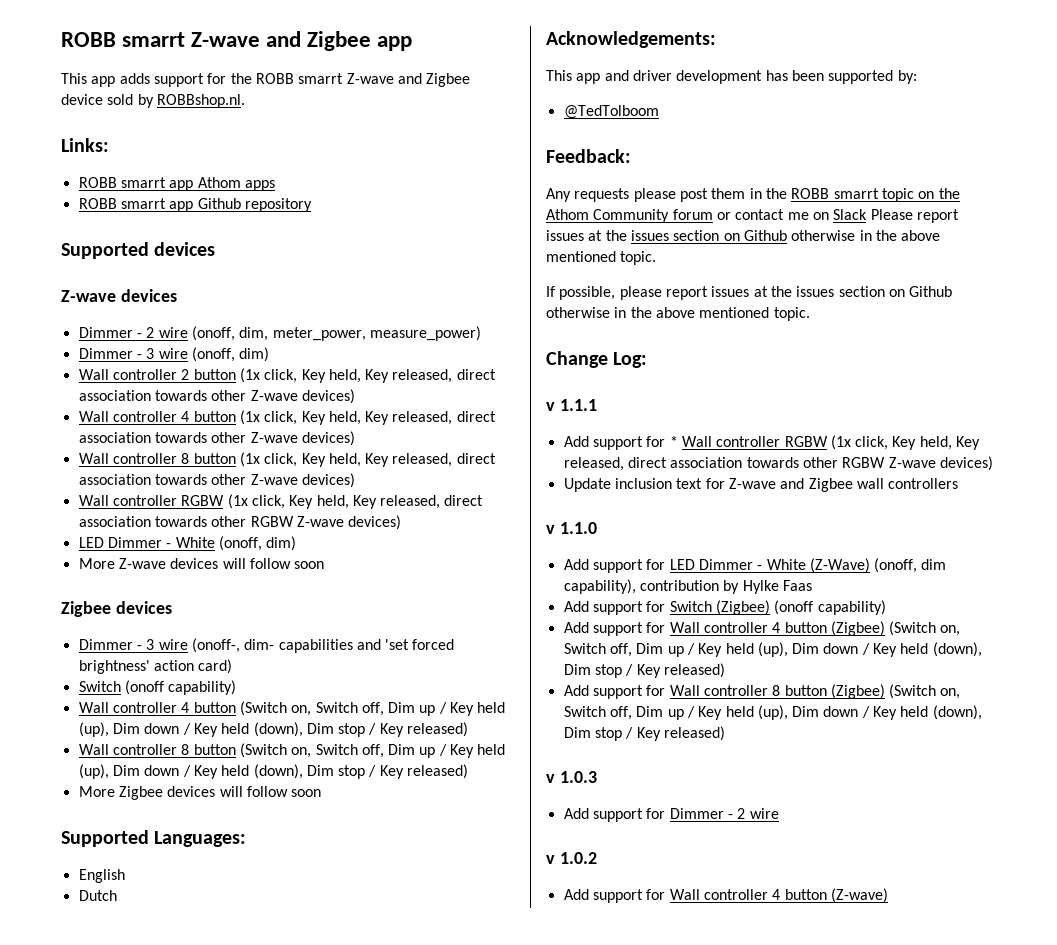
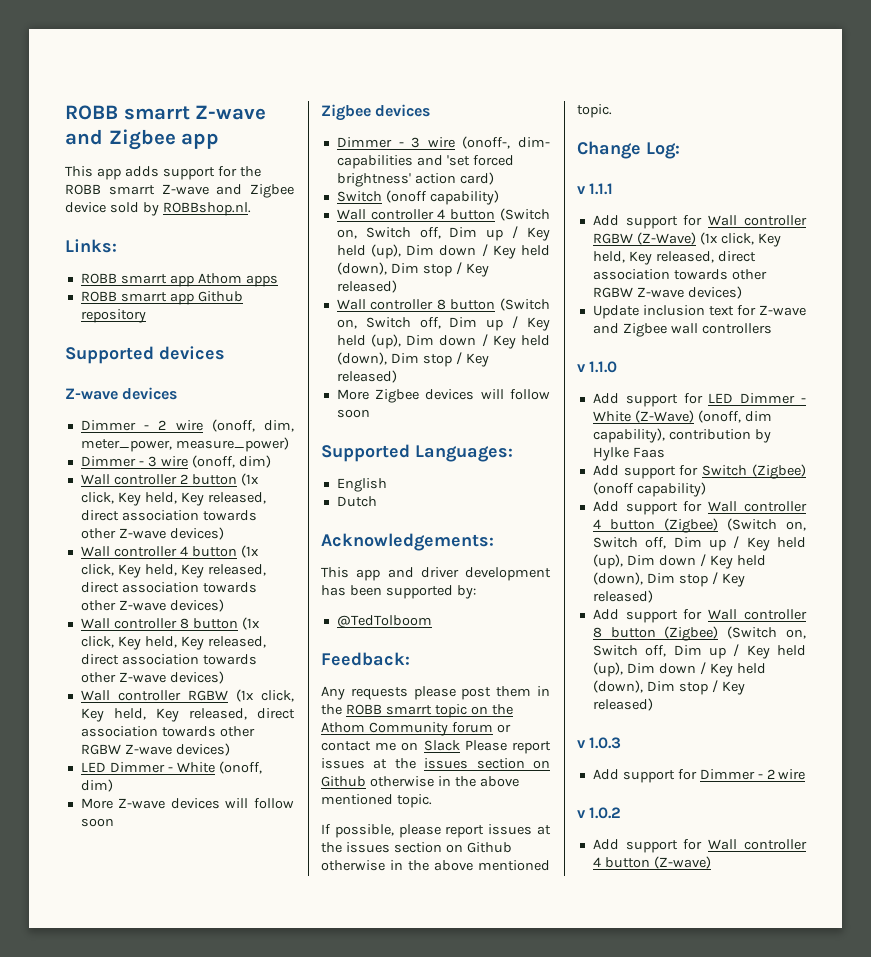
[669,436,828,447] * Wall controller RGBW -> [708,215,807,226] [592,232,696,245] Wall controller RGBW (Z-Wave)

